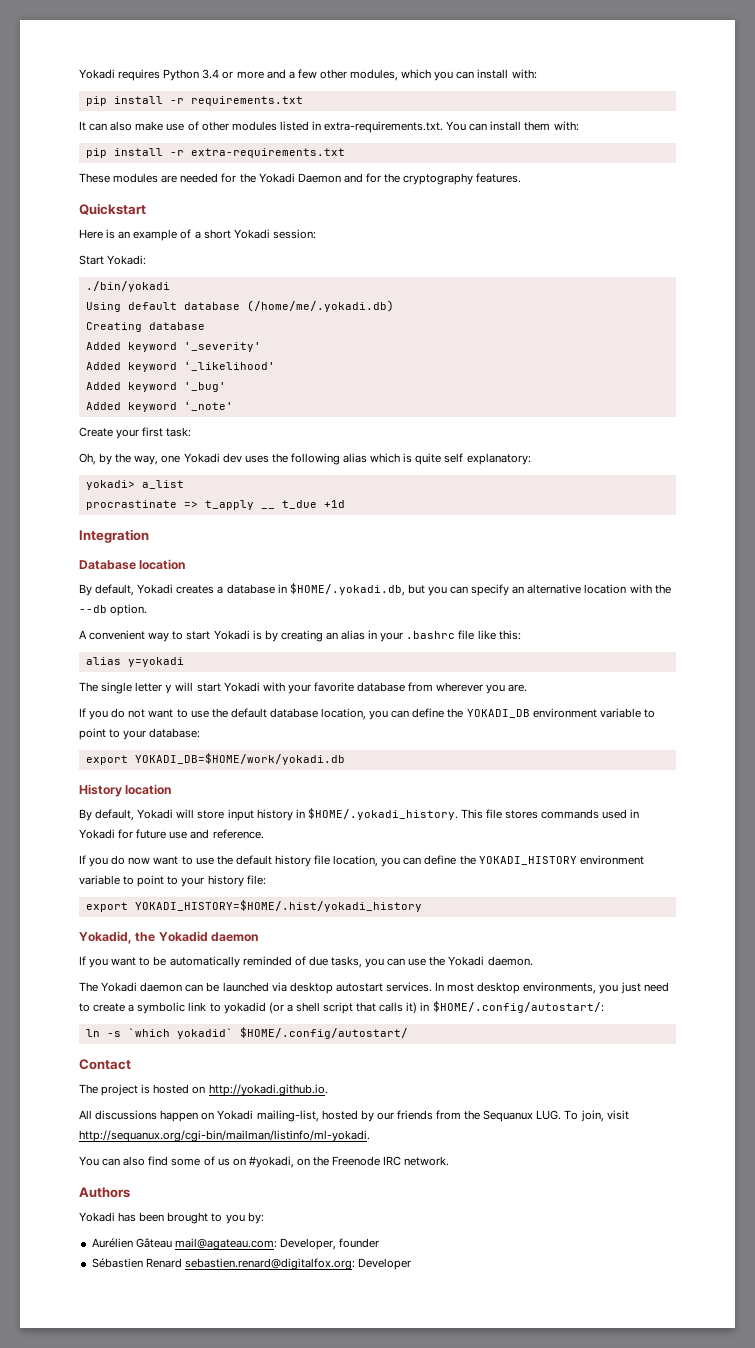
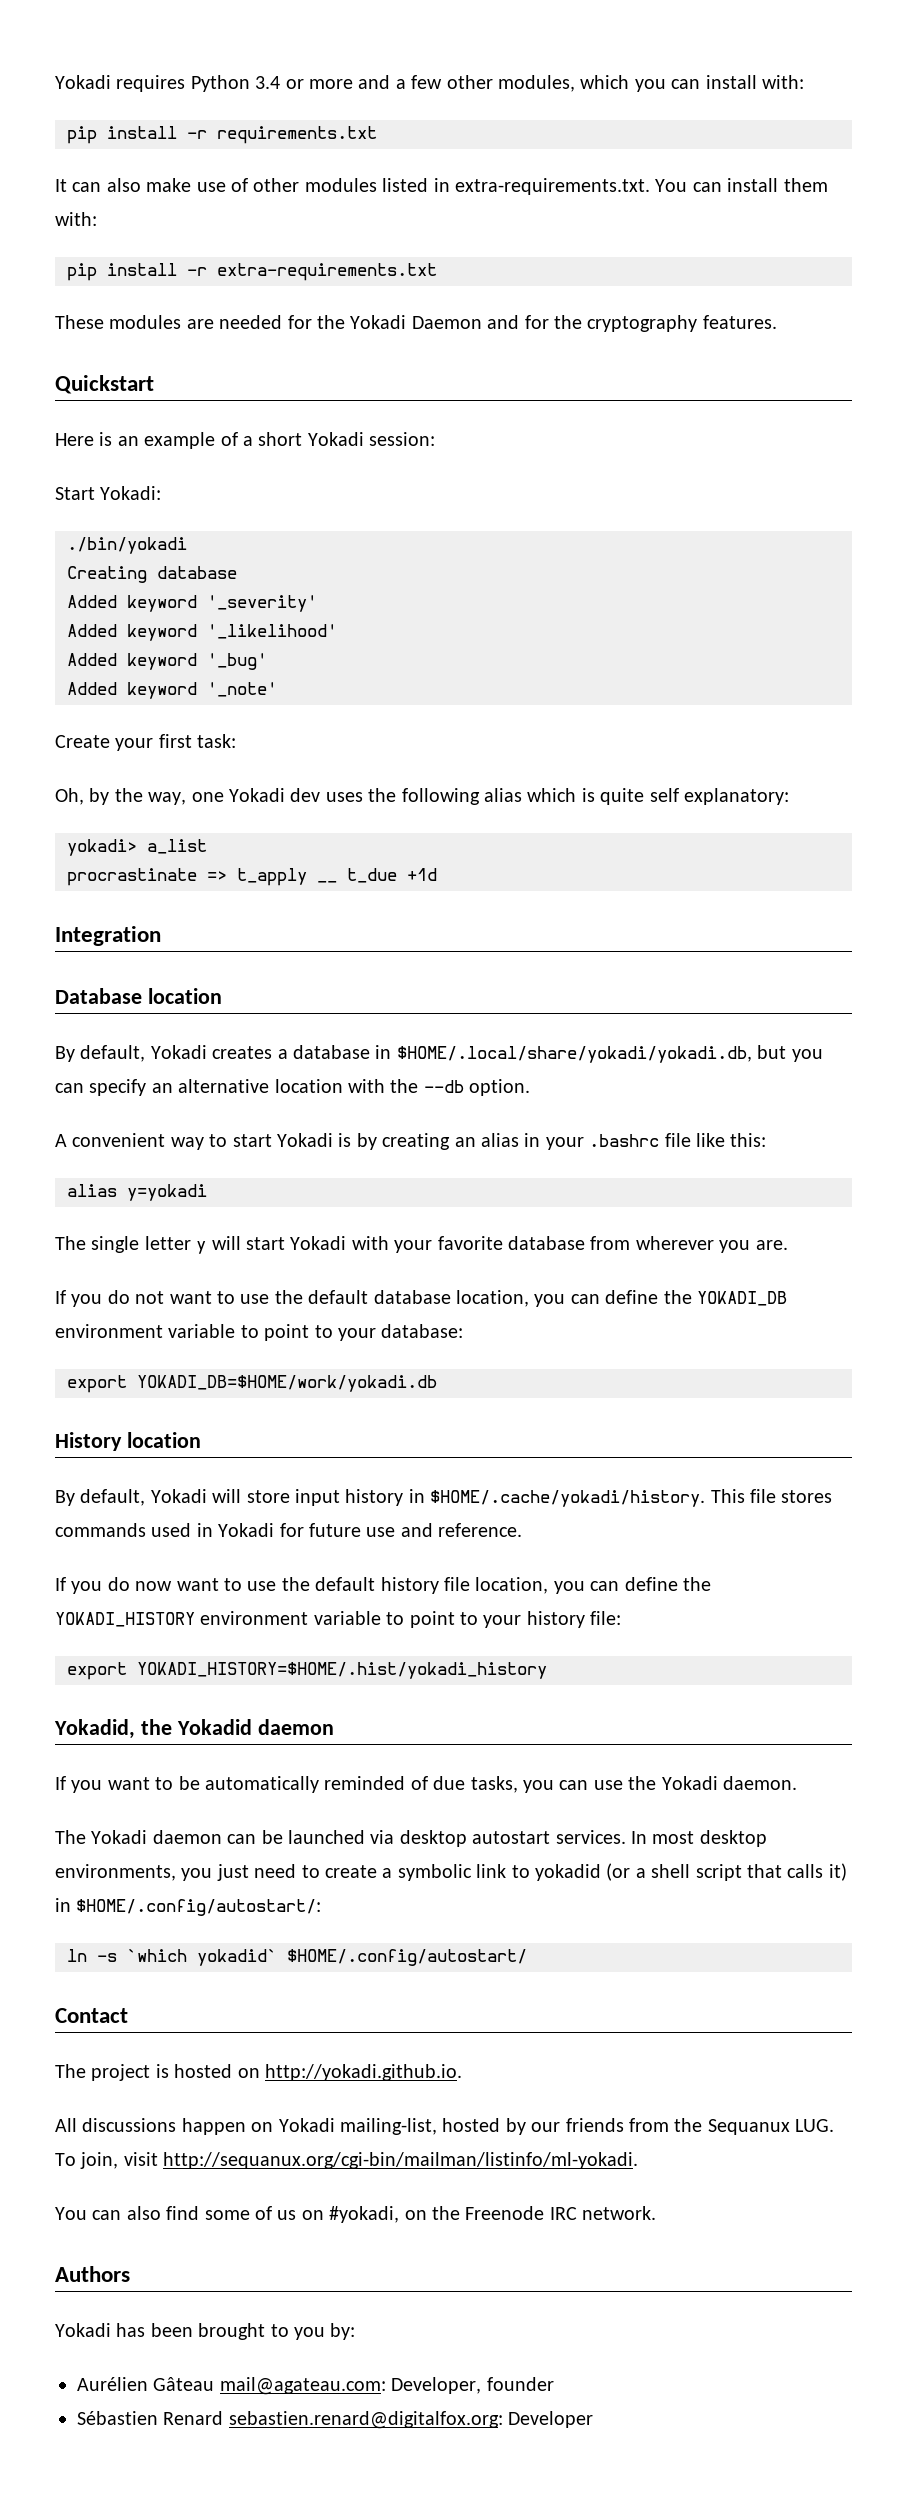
[85,300,394,312] // Using default database (/home/me/.yokadi.db) -> (187, 545) none
[289,583,405,596] $HOME/.yokadi.db, -> [396,1046,752,1063] $HOME/.local/share/yokadi/yokadi.db,
[307,808,458,820] $HOME/.yokadi_history. -> [430,1490,706,1507] $HOME/.cache/yokadi/history.

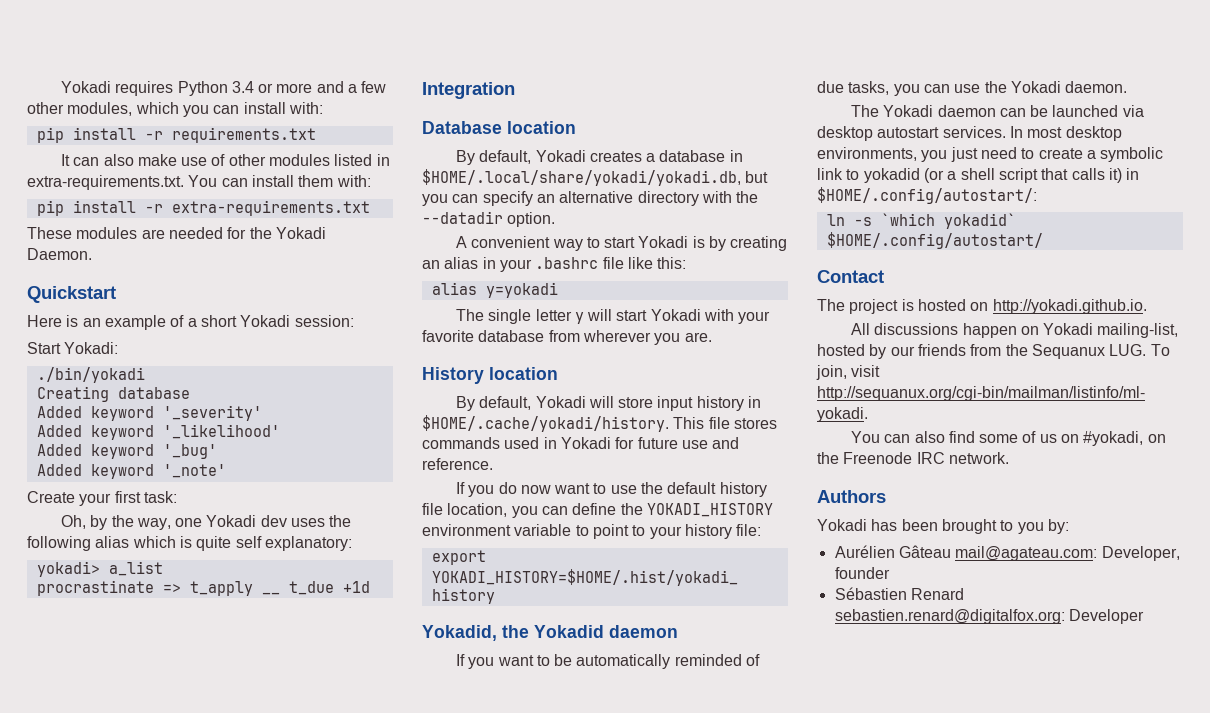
[411,315,777,332] Daemon and for the cryptography features. -> [27,248,92,260] Daemon.
[274,1079,343,1093] location -> [637,191,699,206] directory
[423,1080,464,1093] --db -> [422,211,503,224] --datadir
[55,1290,787,1307] [55,1324,464,1341] [67,1375,437,1393] // If you do not want to use the default database location, you can define the YOKADI_DB environment variable to point to your database: // export YOKADI_DB=$HOME/work/yokadi.db -> (712, 337) none

